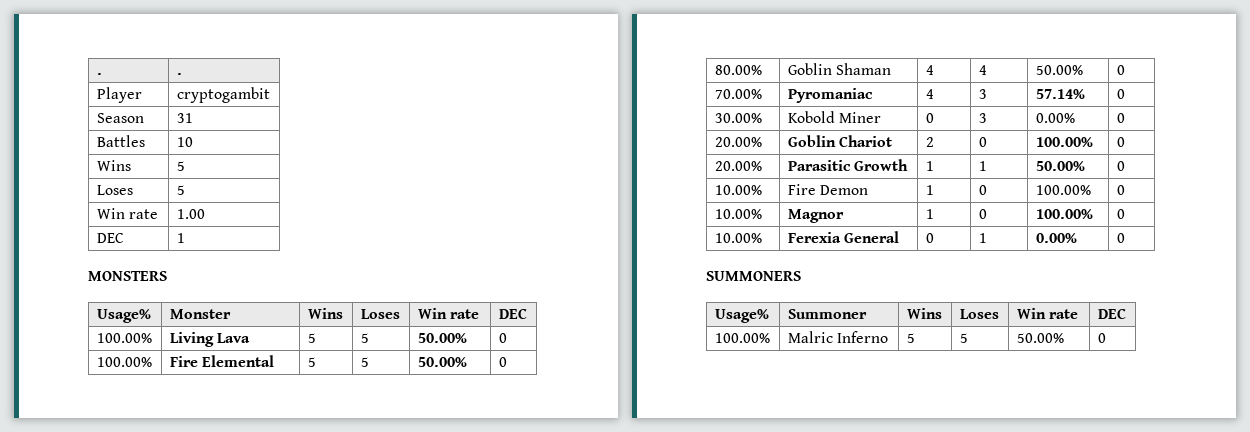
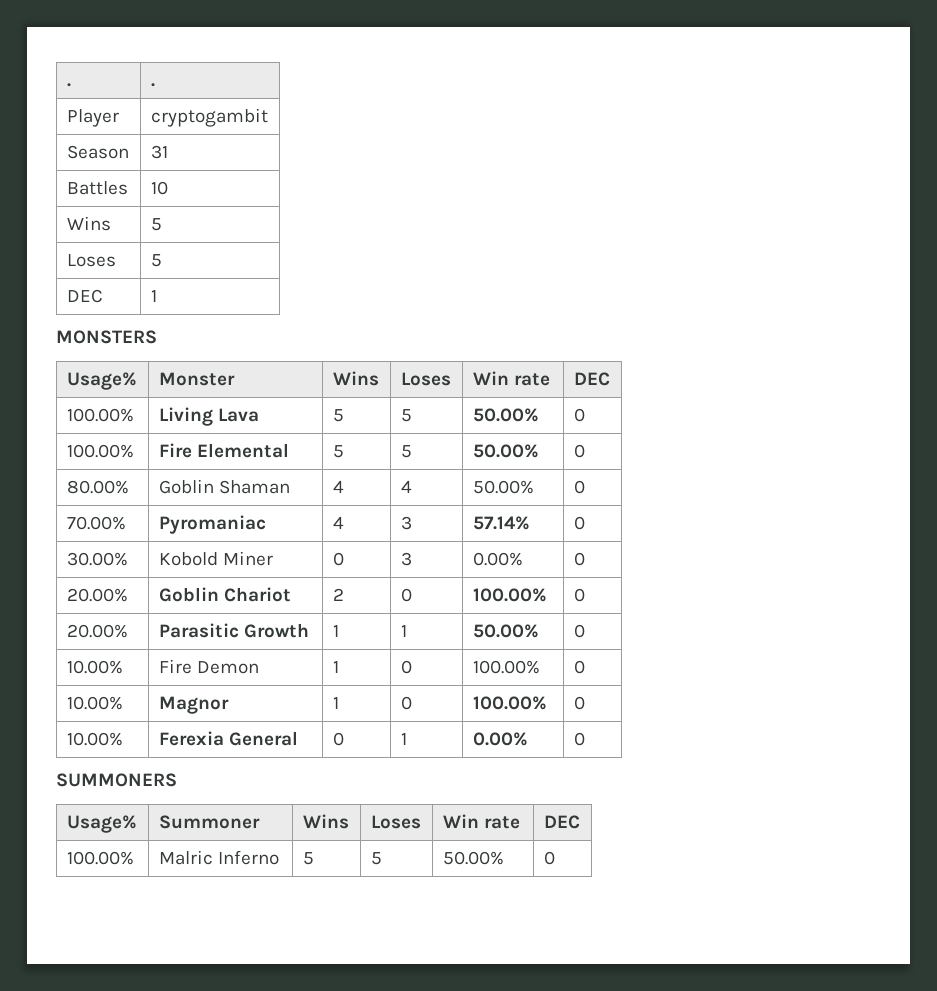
[96,208,158,219] [176,209,205,219] // Win rate | 1.00 -> (162, 260) none

